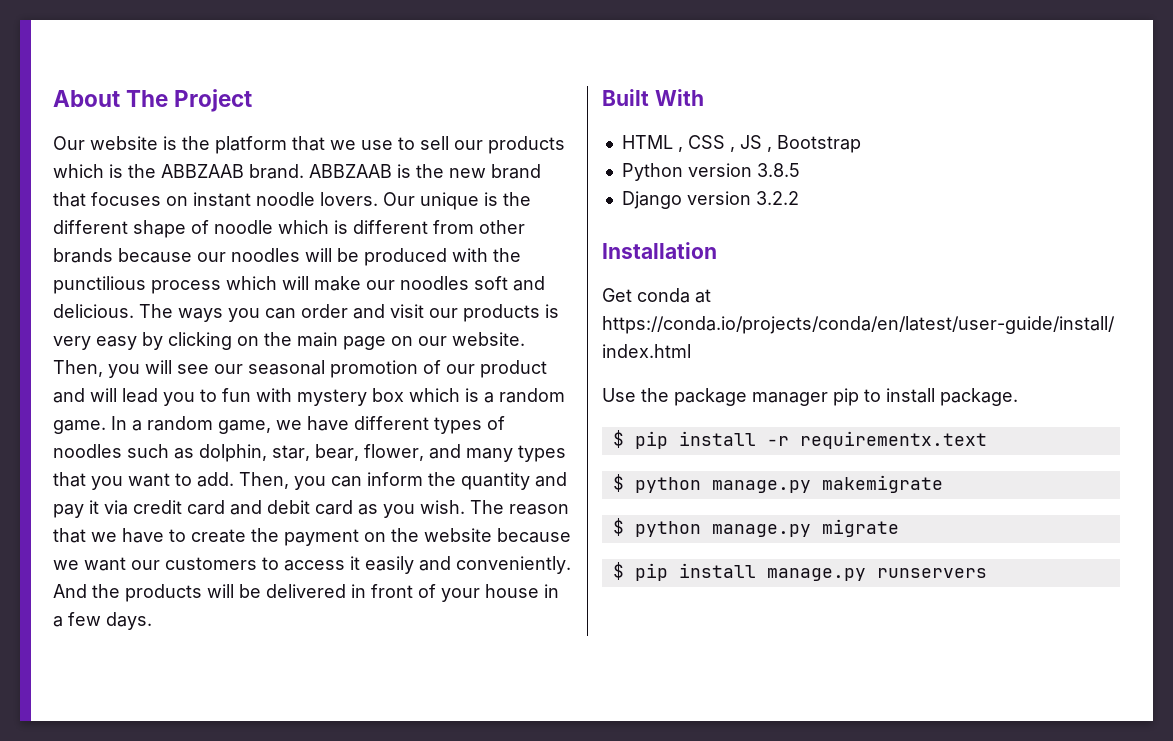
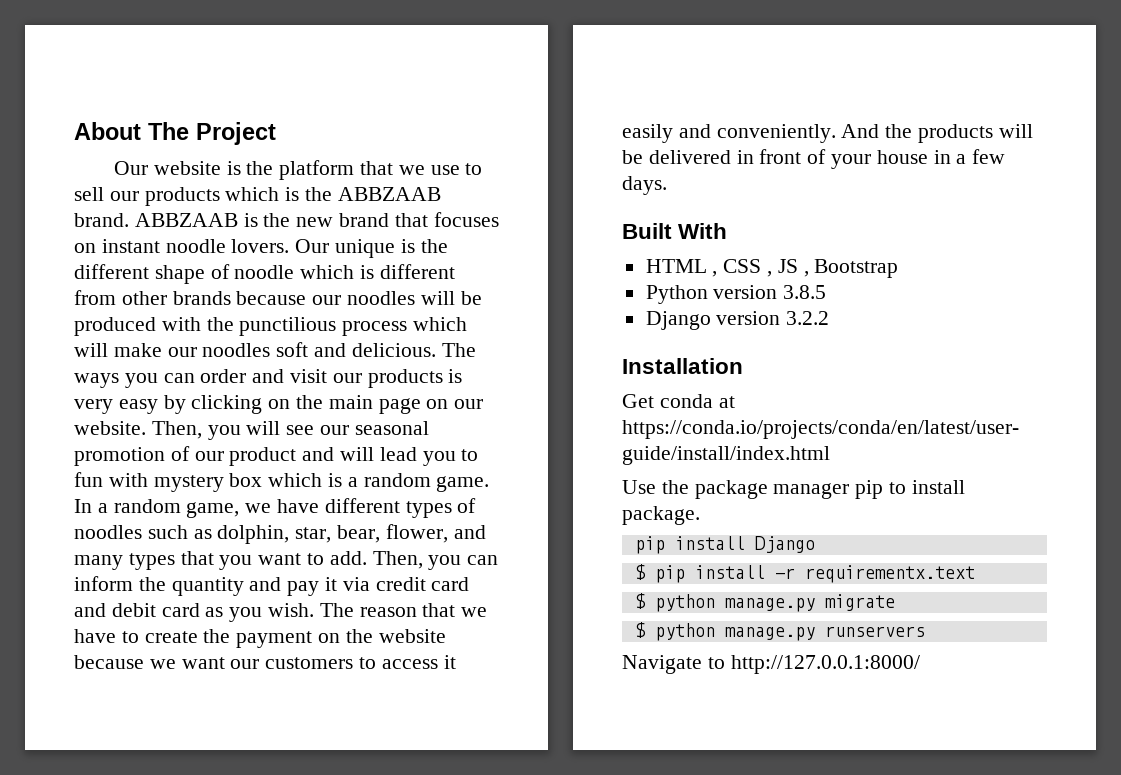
(1018, 397) none -> [634,536,815,554] // pip install Django
[821,475,943,493] [612,518,899,537] [612,562,987,581] makemigrate // $ python manage.py migrate // $ pip install manage.py runservers -> [824,594,895,611] [634,622,925,641] [622,655,920,674] migrate // $ python manage.py runservers // Navigate to http://127.0.0.1:8000/

